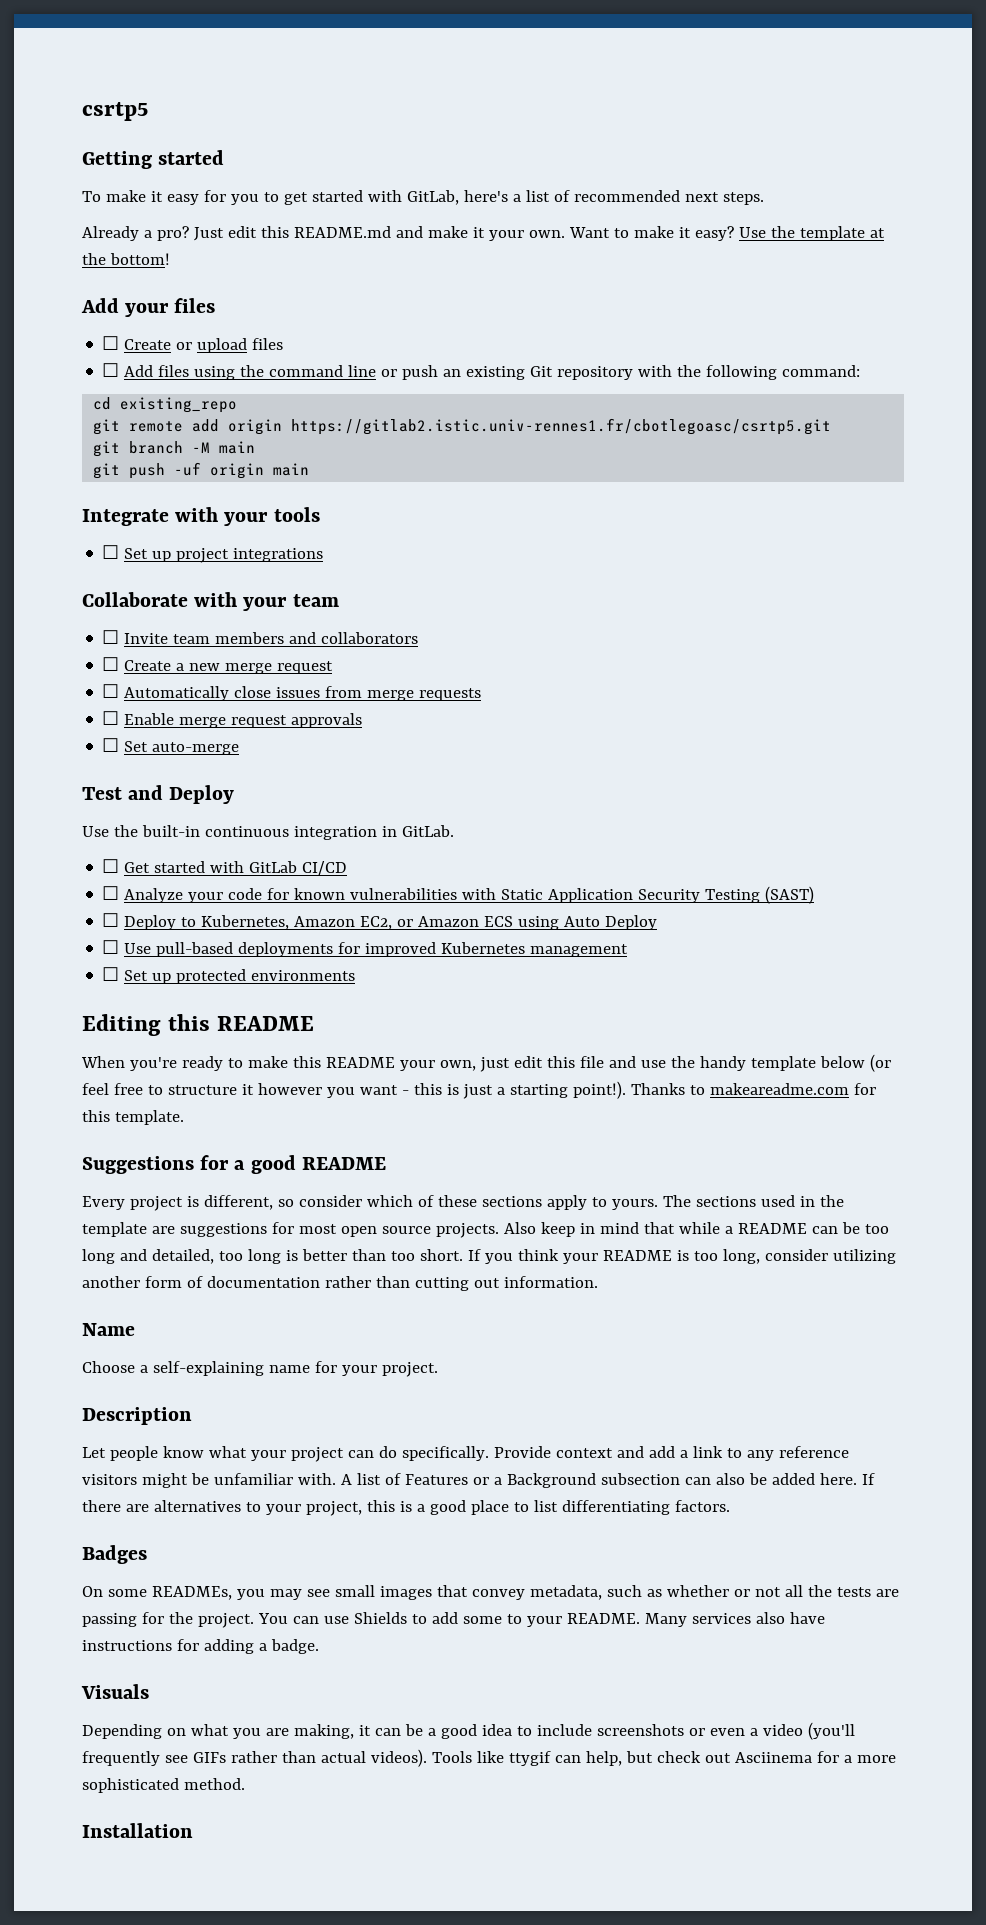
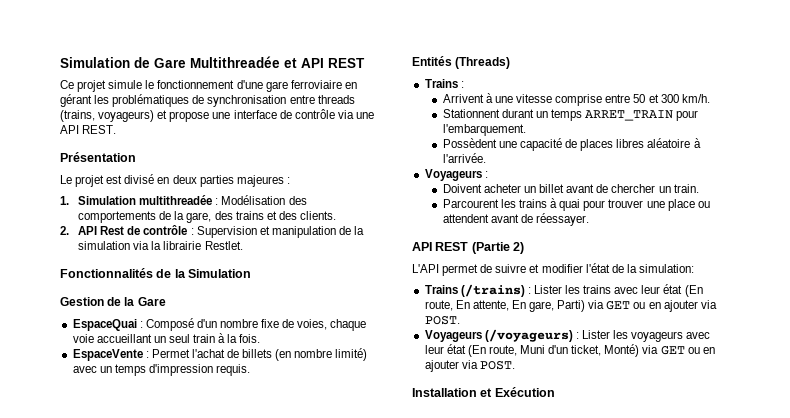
[82,102,148,121] [82,150,225,169] [82,190,764,205] [82,226,885,241] [82,253,170,265] [81,298,216,317] [102,336,284,353] [102,363,861,380] [93,397,238,413] [93,418,832,435] [93,441,256,457] [93,462,310,479] [82,507,320,526] [102,545,324,563] [82,592,339,611] [102,630,419,644] [102,657,334,674] [102,684,482,701] [102,711,363,728] [102,738,240,755] [82,785,235,804] [82,825,454,840] [102,859,348,875] [102,886,815,904] [102,913,658,930] [102,940,629,957] [102,967,356,984] [82,1014,315,1036] [81,1054,891,1072] [82,1081,876,1099] [82,1110,184,1125] [82,1155,386,1174] [82,1195,844,1211] [82,1222,889,1238] [82,1249,896,1264] [82,1276,598,1291] [82,1323,135,1336] [82,1361,438,1377] [82,1407,192,1425] [82,1446,849,1462] [82,1473,875,1488] [82,1500,730,1516] [82,1545,147,1564] [82,1585,899,1600] [82,1612,825,1628] [82,1639,319,1654] [81,1684,149,1699] [82,1722,855,1740] [82,1749,896,1767] [82,1778,245,1793] csrtp5 // Getting started // To make it easy for you to get started with GitLab, here's a list of recommended next steps. // Already a pro? Just edit this README.md and make it your own. Want to make it easy? Use the template at the bottom! // Add your files // ☐ Create or upload files // ☐ Add files using the command line or push an existing Git repository with the following command: // cd existing_repo // git remote add origin https://gitlab2.istic.univ-rennes1.fr/cbotlegoasc/csrtp5.git // git branch -M main // git push -uf origin main // Integrate with your tools // ☐ Set up project integrations // Collaborate with your team // ☐ Invite team members and collaborators // ☐ Create a new merge request // ☐ Automatically close issues from merge requests // ☐ Enable merge request approvals // ☐ Set auto-merge // Test and Deploy // Use the built-in continuous integration in GitLab. // ☐ Get started with GitLab CI/CD // ☐ Analyze your code for known vulnerabilities with Static Application Security Testing (SAST) // ☐ Deploy to Kubernetes, Amazon EC2, or Amazon ECS using Auto Deploy // ☐ Use pull-based deployments for improved Kubernetes management // ☐ Set up protected environments // Editing this README // When you're ready to make this README your own, just edit this file and use the handy template below (or feel free to structure it however you want - this is just a starting point!). Thanks to makeareadme.com for this template. // Suggestions for a good README // Every project is different, so consider which of these sections apply to yours. The sections used in the template are suggestions for most open source projects. Also keep in mind that while a README can be too long and detailed, too long is better than too short. If you think your README is too long, consider utilizing another form of documentation rather than cutting out information. // Name // Choose a self-explaining name for your project. // Description // Let people know what your project can do specifically. Provide context and add a link to any reference visitors might be unfamiliar with. A list of Features or a Background subsection can also be added here. If there are alternatives to your project, this is a good place to list differentiating factors. // Badges // On some READMEs, you may see small images that convey metadata, such as whether or not all the tests are passing for the project. You can use Shields to add some to your README. Many services also have instructions for adding a badge. // Visuals // Depending on what you are making, it can be a good idea to include screenshots or even a video (you'll frequently see GIFs rather than actual videos). Tools like ttygif can help, but check out Asciinema for a more sophisticated method. -> [60,56,365,68] [60,80,357,92] [60,94,355,107] [60,109,374,122] [60,125,117,134] [60,152,136,162] [60,174,290,187] [60,195,307,205] [78,211,337,223] [60,225,365,238] [78,241,243,250] [60,268,252,278] [60,297,166,306] [72,318,367,331] [72,333,261,343] [72,348,368,361] [72,364,251,376] [412,56,511,69] [424,79,464,88] [442,93,710,106] [442,109,699,121] [442,124,526,136] [442,138,701,151] [442,153,486,163] [424,169,488,181] [442,184,699,193] [442,198,710,211] [442,213,590,226] [412,242,525,254] [412,263,694,276] [424,284,703,297] [424,300,717,312] [424,316,460,325] [424,329,711,342] [424,344,715,357] [424,360,515,372] Simulation de Gare Multithreadée et API REST // Ce projet simule le fonctionnement d'une gare ferroviaire en gérant les problématiques de synchronisation entre threads (trains, voyageurs) et propose une interface de contrôle via une API REST. // Présentation // Le projet est divisé en deux parties majeures : // 1. Simulation multithreadée : Modélisation des comportements de la gare, des trains et des clients. // 2. API Rest de contrôle : Supervision et manipulation de la simulation via la librairie Restlet. // Fonctionnalités de la Simulation // Gestion de la Gare // EspaceQuai : Composé d'un nombre fixe de voies, chaque voie accueillant un seul train à la fois. // EspaceVente : Permet l'achat de billets (en nombre limité) avec un temps d'impression requis. // Entités (Threads) // Trains : // Arrivent à une vitesse comprise entre 50 et 300 km/h. // Stationnent durant un temps ARRET_TRAIN pour l'embarquement. // Possèdent une capacité de places libres aléatoire à l'arrivée. // Voyageurs : // Doivent acheter un billet avant de chercher un train. // Parcourent les trains à quai pour trouver une place ou attendent avant de réessayer. // API REST (Partie 2) // L'API permet de suivre et modifier l'état de la simulation: // Trains (/trains) : Lister les trains avec leur état (En route, En attente, En gare, Parti) via GET ou en ajouter via POST. // Voyageurs (/voyageurs) : Lister les voyageurs avec leur état (En route, Muni d'un ticket, Monté) via GET ou en ajouter via POST.
(193, 1830) none -> [480,387,555,397] et Exécution

